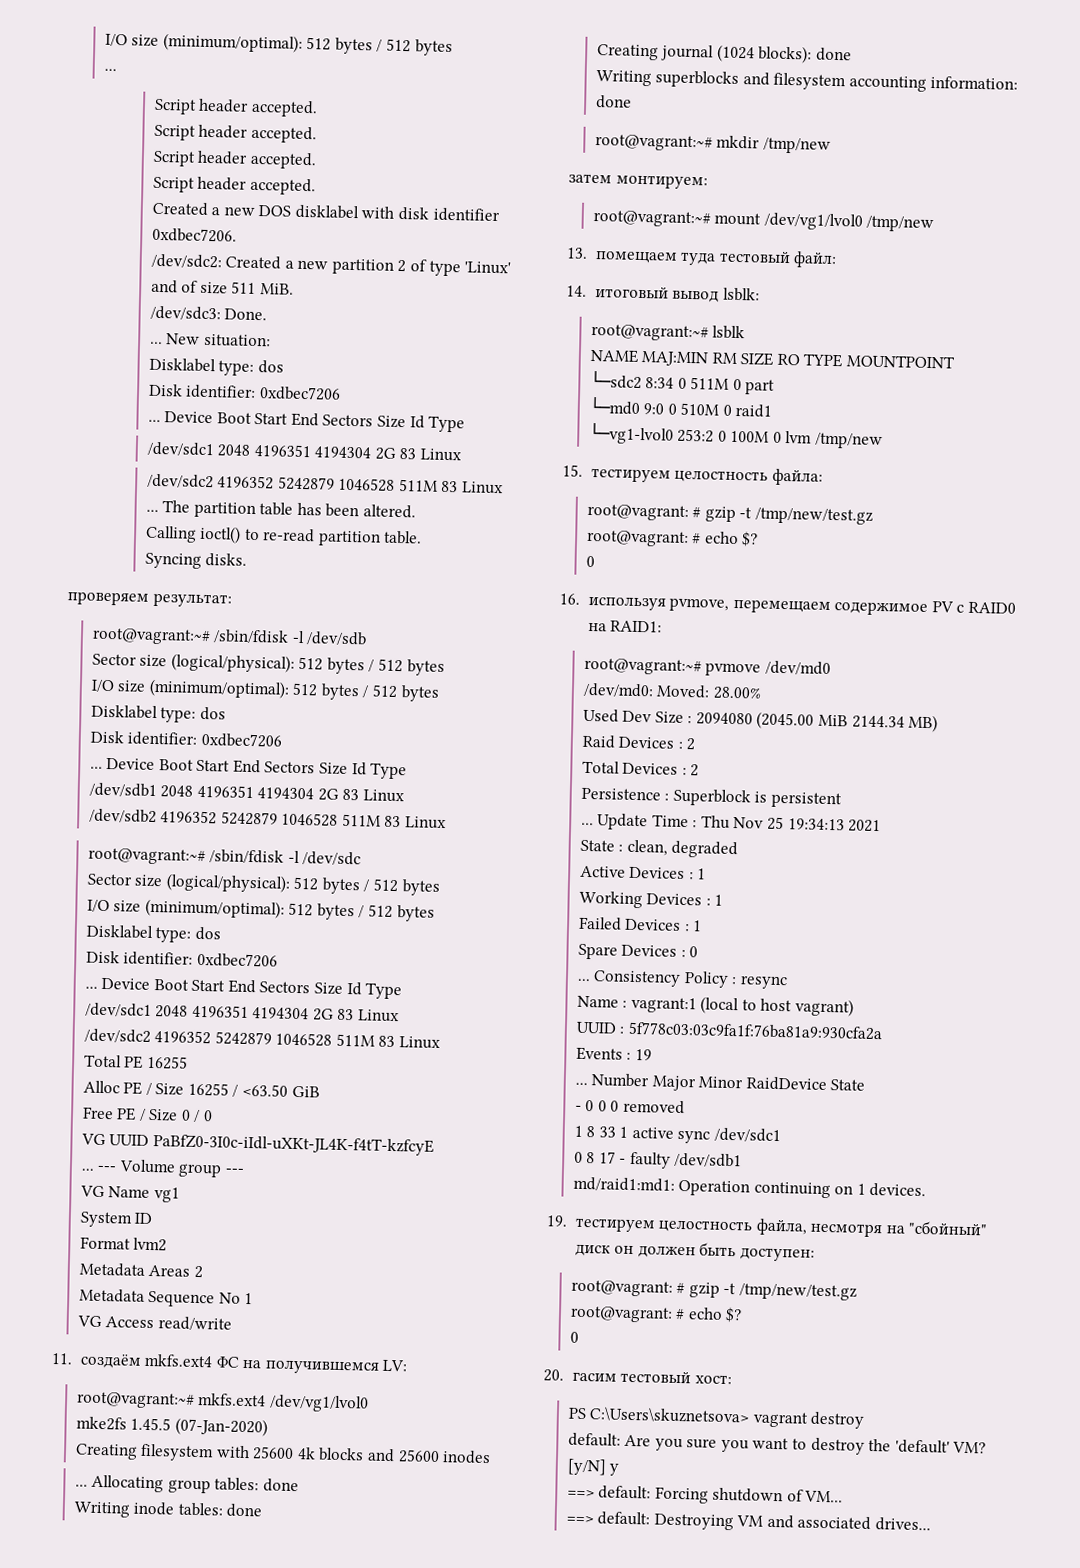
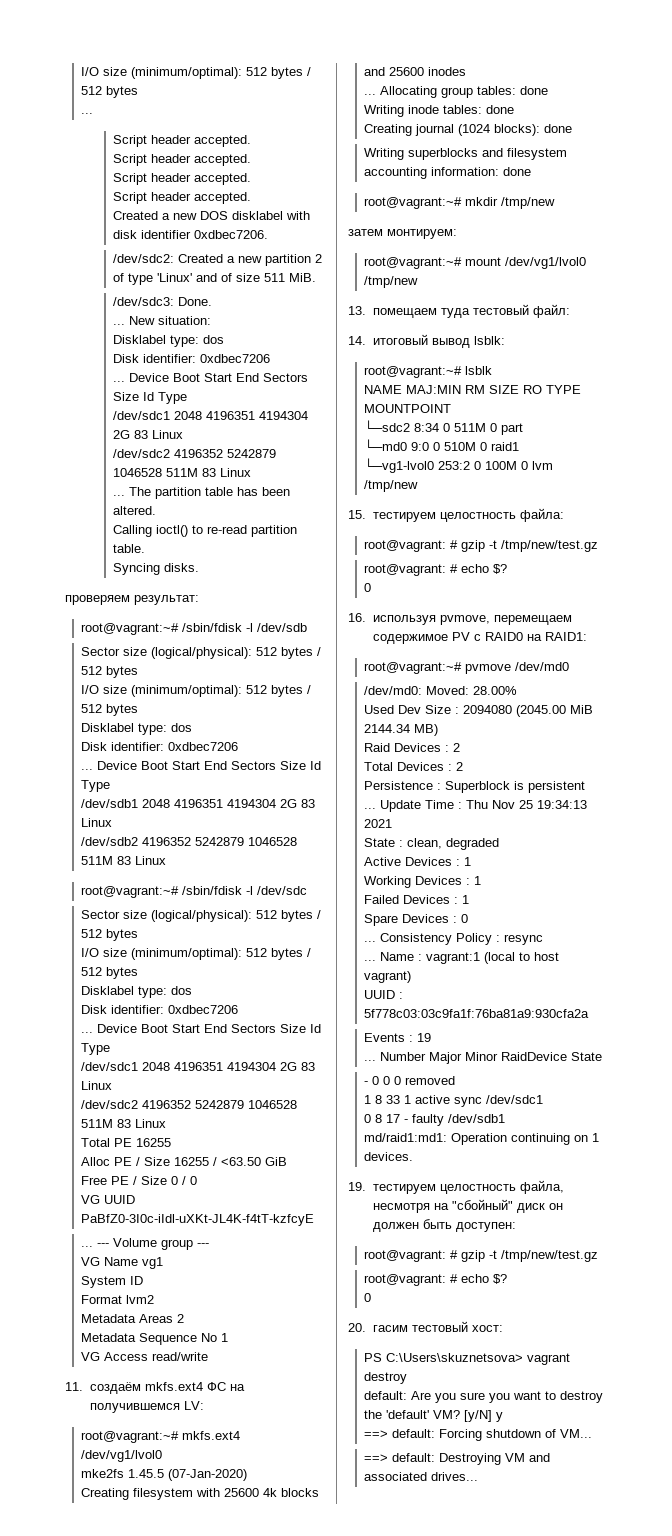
(788, 982) none -> [363,960,376,961] ...

